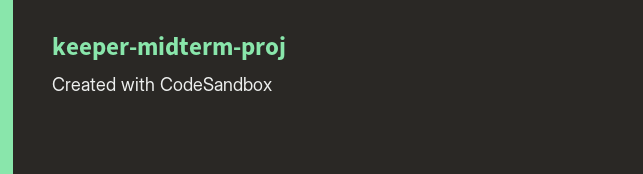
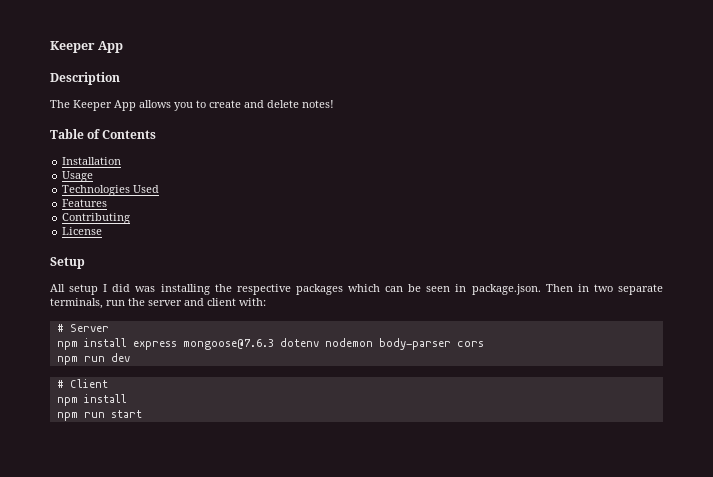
[52,36,286,60] [52,77,272,91] keeper-midterm-proj // Created with CodeSandbox -> [50,41,124,53] [50,72,120,85] [50,100,334,111] [50,129,157,139] [62,157,122,165] [62,171,94,182] [62,185,160,196] [62,199,108,207] [62,213,131,224] [62,227,103,235] [50,257,85,269] [50,284,663,295] [50,298,266,309] [56,324,109,332] [56,338,484,350] [56,353,130,365] [56,379,108,388] [56,394,127,406] [56,410,142,421] Keeper App // Description // The Keeper App allows you to create and delete notes! // Table of Contents // Installation // Usage // Technologies Used // Features // Contributing // License // Setup // All setup I did was installing the respective packages which can be seen in package.json. Then in two separate terminals, run the server and client with: // # Server // npm install express mongoose@7.6.3 dotenv nodemon body-parser cors // npm run dev // # Client // npm install // npm run start

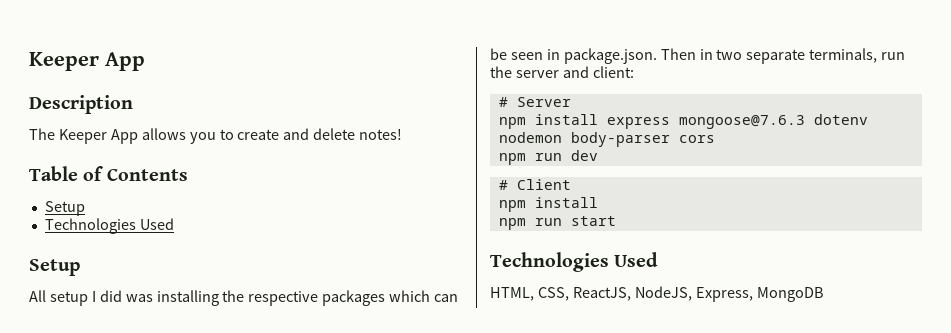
[62,157,122,165] [62,171,94,182] [62,185,160,196] [62,199,108,207] [62,213,131,224] [62,227,103,235] Installation // Usage // Technologies Used // Features // Contributing // License -> [44,201,85,216] [44,218,174,234] Setup // Technologies Used
[207,298,266,306] client with: -> [592,66,634,78] client:
(142, 414) none -> [490,252,659,272] [490,286,824,302] // Technologies Used // HTML, CSS, ReactJS, NodeJS, Express, MongoDB

